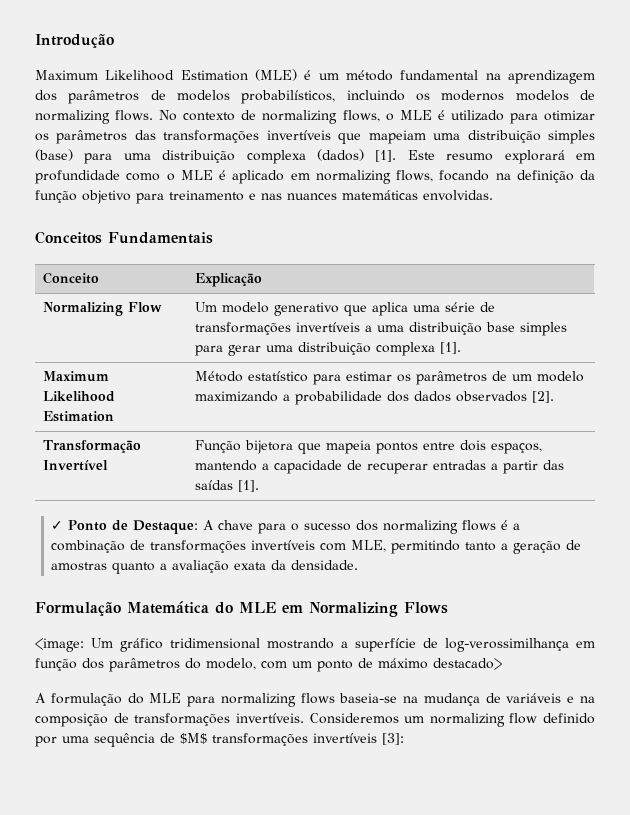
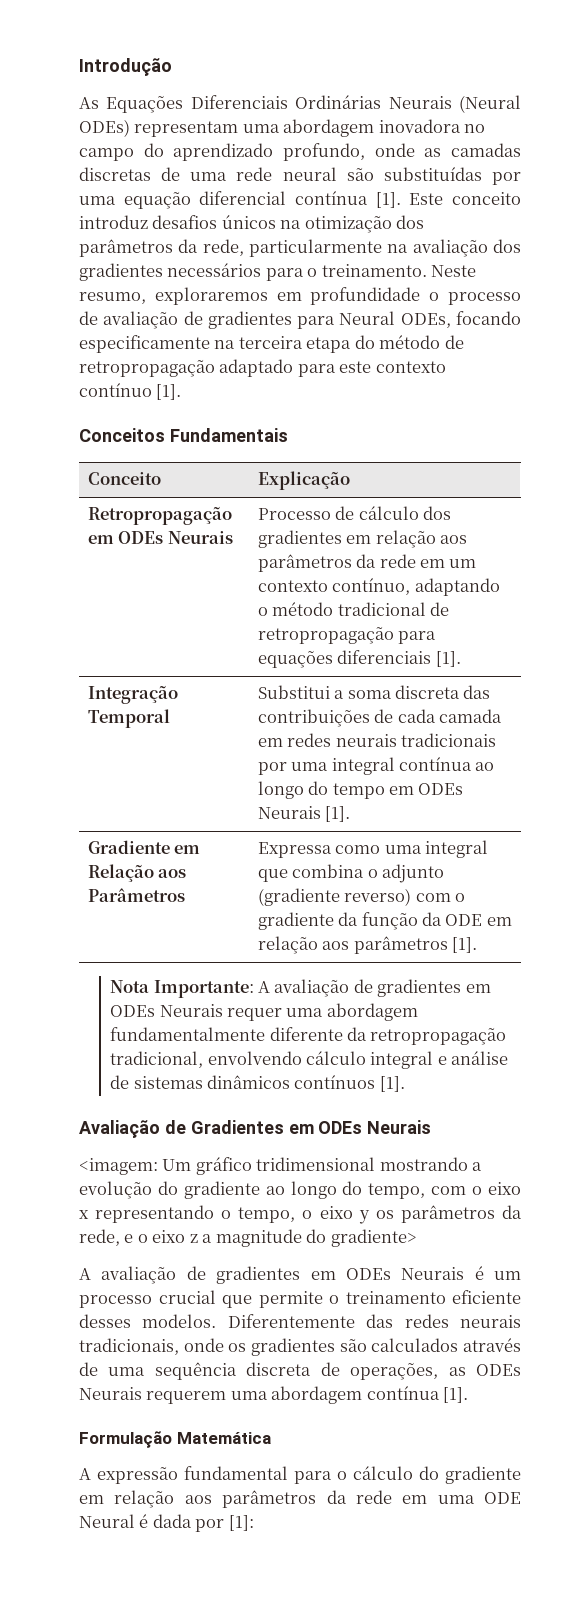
[35,69,595,84] [35,90,595,104] [35,110,595,124] [35,130,596,144] [35,149,595,164] [35,170,595,184] [35,190,493,204] [35,231,213,244] [43,272,100,284] [195,273,263,287] [43,302,163,316] [195,302,496,316] [195,322,568,336] [195,342,462,356] [43,371,110,382] [43,391,116,402] [43,411,115,422] [195,371,585,385] [195,391,555,405] [43,440,142,453] [43,460,109,471] [195,440,543,454] [195,460,565,474] [195,480,260,492] [51,520,521,534] [51,540,582,554] [51,560,359,574] [35,601,448,617] [35,638,84,652] Maximum Likelihood Estimation (MLE) é um método fundamental na aprendizagem dos parâmetros de modelos probabilísticos, incluindo os modernos modelos de normalizing flows. No contexto de normalizing flows, o MLE é utilizado para otimizar os parâmetros das transformações invertíveis que mapeiam uma distribuição simples (base) para uma distribuição complexa (dados) [1]. Este resumo explorará em profundidade como o MLE é aplicado em normalizing flows, focando na definição da função objetivo para treinamento e nas nuances matemáticas envolvidas. // Conceitos Fundamentais // Conceito | Explicação // Normalizing Flow | Um modelo generativo que aplica uma série de transformações invertíveis a uma distribuição base simples para gerar uma distribuição complexa [1]. // Maximum Likelihood Estimation | Método estatístico para estimar os parâmetros de um modelo maximizando a probabilidade dos dados observados [2]. // Transformação Invertível | Função bijetora que mapeia pontos entre dois espaços, mantendo a capacidade de recuperar entradas a partir das saídas [1]. // ✓ Ponto de Destaque: A chave para o sucesso dos normalizing flows é a combinação de transformações invertíveis com MLE, permitindo tanto a geração de amostras quanto a avaliação exata da densidade. // Formulação Matemática do MLE em Normalizing Flows // <image: -> [79,95,521,113] [79,119,486,137] [79,143,521,161] [79,167,521,185] [79,191,521,209] [79,215,425,233] [79,239,521,257] [79,263,477,281] [79,287,521,305] [79,311,521,329] [79,335,464,353] [79,359,446,377] [79,383,182,400] [79,428,288,442] [87,472,161,485] [257,471,350,490] [87,506,232,525] [87,531,233,544] [257,506,451,520] [257,530,467,548] [257,554,477,572] [257,578,500,596] [257,602,449,616] [257,626,437,644] [257,650,461,668] [87,685,178,704] [87,709,170,728] [257,685,491,699] [257,709,502,727] [257,733,496,747] [257,757,495,775] [257,781,464,799] [257,806,351,822] [87,840,201,854] [87,864,187,882] [87,888,185,902] [257,840,488,858] [257,864,444,883] [257,888,465,906] [257,912,512,930] [257,936,477,954] [110,979,491,998] [110,1003,418,1021] [110,1027,507,1045] [110,1051,509,1069] [110,1075,405,1092] [79,1120,432,1138] [79,1158,158,1175] As Equações Diferenciais Ordinárias Neurais (Neural ODEs) representam uma abordagem inovadora no campo do aprendizado profundo, onde as camadas discretas de uma rede neural são substituídas por uma equação diferencial contínua [1]. Este conceito introduz desafios únicos na otimização dos parâmetros da rede, particularmente na avaliação dos gradientes necessários para o treinamento. Neste resumo, exploraremos em profundidade o processo de avaliação de gradientes para Neural ODEs, focando especificamente na terceira etapa do método de retropropagação adaptado para este contexto contínuo [1]. // Conceitos Fundamentais // Conceito | Explicação // Retropropagação em ODEs Neurais | Processo de cálculo dos gradientes em relação aos parâmetros da rede em um contexto contínuo, adaptando o método tradicional de retropropagação para equações diferenciais [1]. // Integração Temporal | Substitui a soma discreta das contribuições de cada camada em redes neurais tradicionais por uma integral contínua ao longo do tempo em ODEs Neurais [1]. // Gradiente em Relação aos Parâmetros | Expressa como uma integral que combina o adjunto (gradiente reverso) com o gradiente da função da ODE em relação aos parâmetros [1]. // Nota Importante: A avaliação de gradientes em ODEs Neurais requer uma abordagem fundamentalmente diferente da retropropagação tradicional, envolvendo cálculo integral e análise de sistemas dinâmicos contínuos [1]. // Avaliação de Gradientes em ODEs Neurais // <imagem:
[355,638,595,652] [35,658,502,672] [35,693,595,707] [35,713,595,727] [35,733,404,747] superfície de log-verossimilhança em função dos parâmetros do modelo, com um ponto de máximo destacado> // A formulação do MLE para normalizing flows baseia-se na mudança de variáveis e na composição de transformações invertíveis. Consideremos um normalizing flow definido por uma sequência de $M$ transformações invertíveis [3]: -> [79,1181,522,1199] [79,1205,522,1224] [79,1229,417,1247] [79,1266,521,1284] [79,1290,521,1308] [79,1314,521,1328] [79,1338,521,1356] [79,1362,521,1380] [79,1386,469,1404] [79,1431,271,1448] [79,1466,521,1484] [79,1490,521,1508] [79,1514,254,1532] evolução do gradiente ao longo do tempo, com o eixo x representando o tempo, o eixo y os parâmetros da rede, e o eixo z a magnitude do gradiente> // A avaliação de gradientes em ODEs Neurais é um processo crucial que permite o treinamento eficiente desses modelos. Diferentemente das redes neurais tradicionais, onde os gradientes são calculados através de uma sequência discreta de operações, as ODEs Neurais requerem uma abordagem contínua [1]. // Formulação Matemática // A expressão fundamental para o cálculo do gradiente em relação aos parâmetros da rede em uma ODE Neural é dada por [1]:

